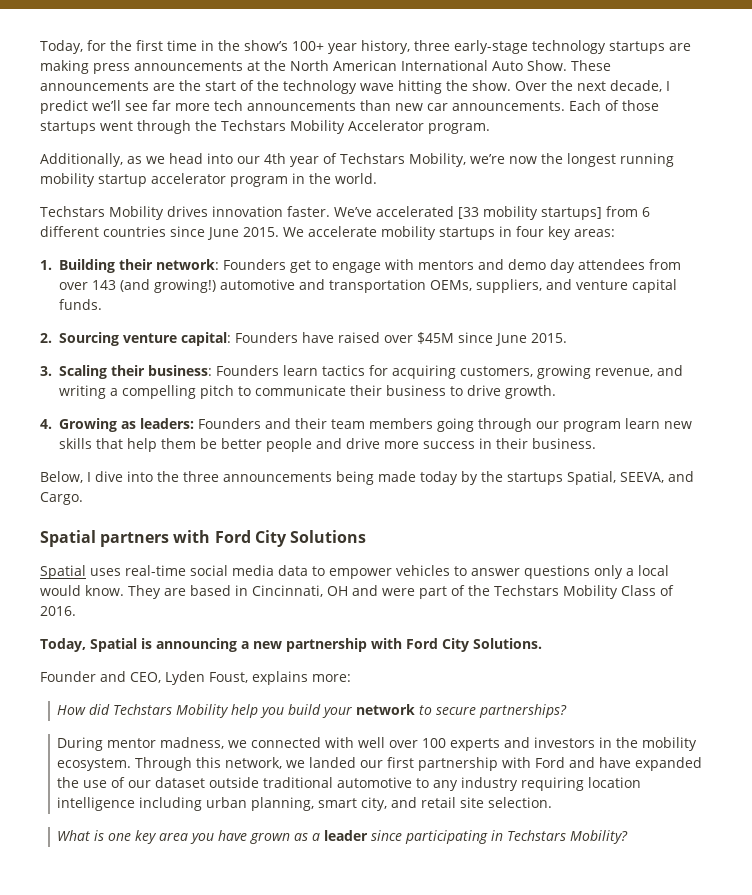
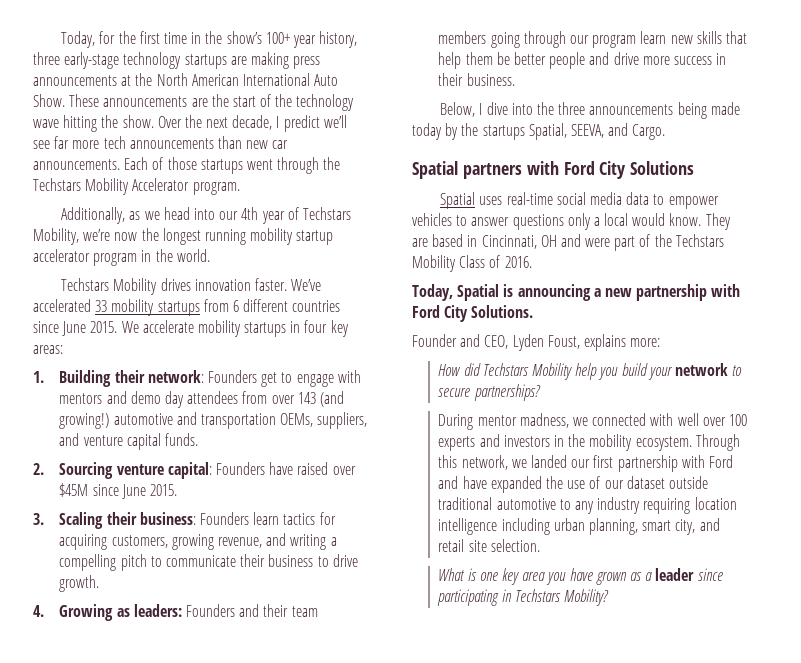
[457,206,602,220] [33 mobility startups] -> [95,299,200,316] 33 mobility startups

